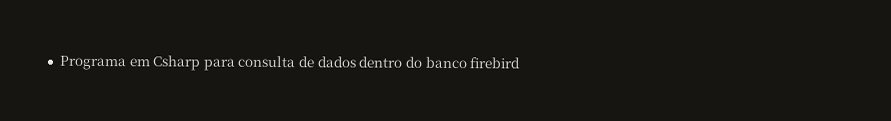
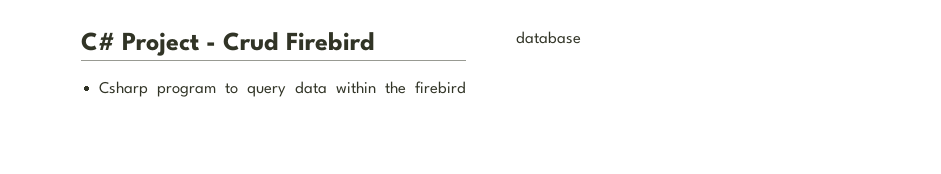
[58,55,522,71] Programa em Csharp para consulta de dados dentro do banco firebird -> [81,32,376,56] [99,81,467,97] [516,31,582,44] C# Project - Crud Firebird // Csharp program to query data within the firebird database

